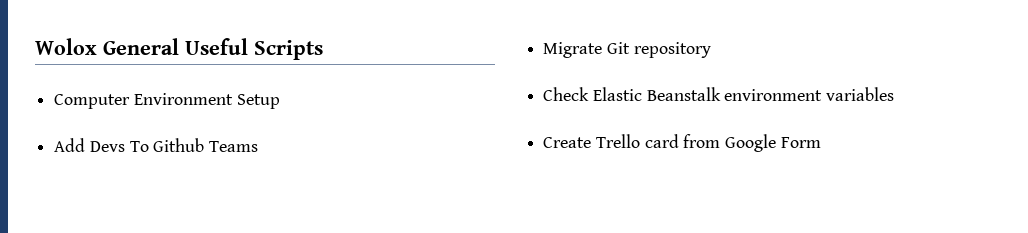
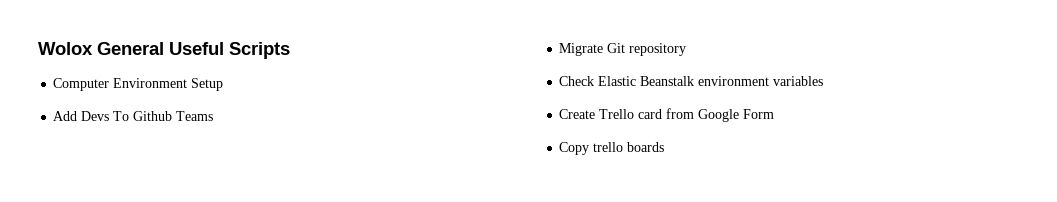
(821, 142) none -> [559,142,665,155] // Copy trello boards

